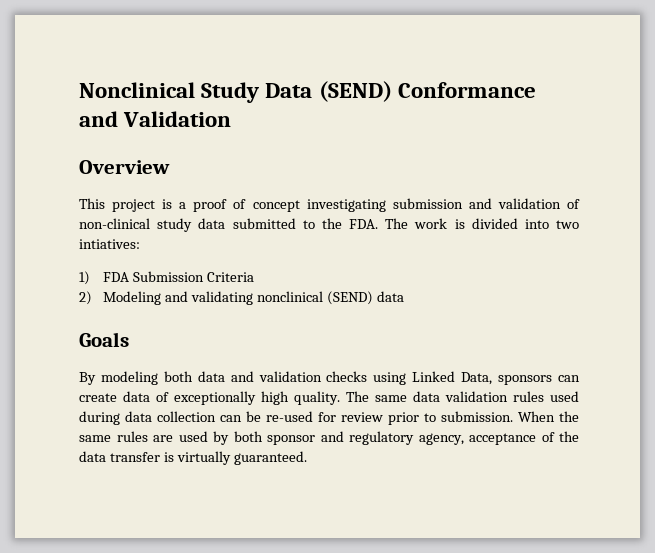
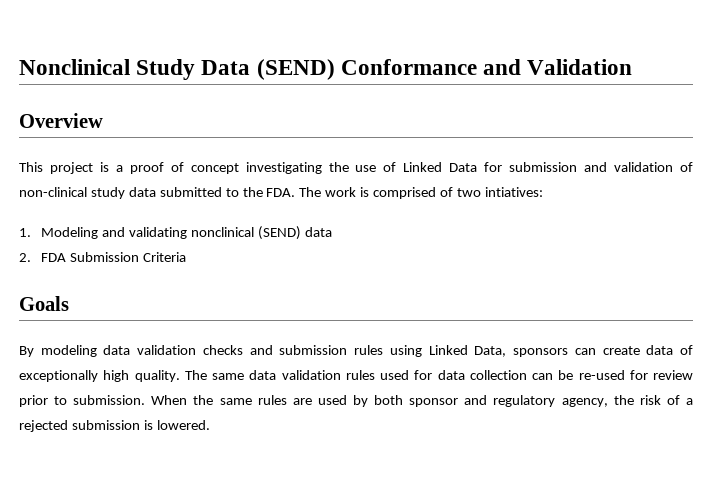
(386, 205) none -> [328,162,503,172] the use of Linked Data for
[471,218,549,229] divided into -> [373,187,454,199] comprised of
[79,271,254,285] [79,291,92,305] 1) FDA Submission Criteria // 2) -> [19,228,31,237] 1.
(404, 296) none -> [19,252,187,262] // 2. FDA Submission Criteria
[163,371,368,382] both data and validation checks -> [103,345,384,355] data validation checks and submission rules
[79,411,120,425] during -> [414,370,433,380] for
[469,431,579,445] [79,451,307,465] acceptance of the data transfer is virtually guaranteed. -> [613,395,693,405] [19,420,210,432] the risk of a rejected submission is lowered.

